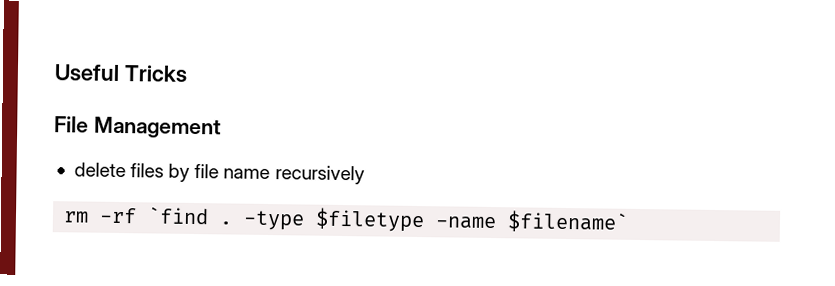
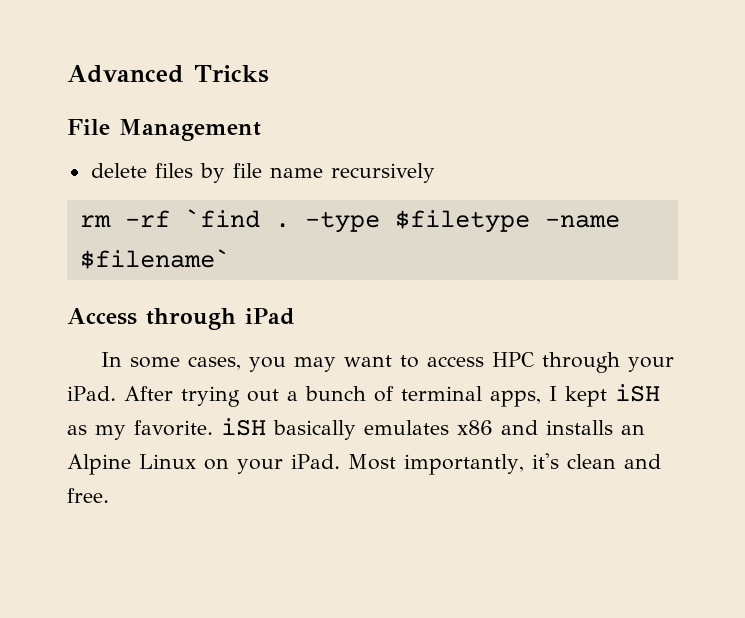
[54,64,120,82] Useful -> [67,65,184,83] Advanced
(630, 221) none -> [67,308,295,330] [100,352,674,373] [67,384,660,407] [67,418,645,440] [67,453,661,475] [67,488,109,503] // Access through iPad // In some cases, you may want to access HPC through your iPad. After trying out a bunch of terminal apps, I kept iSH as my favorite. iSH basically emulates x86 and installs an Alpine Linux on your iPad. Most importantly, it's clean and free.

